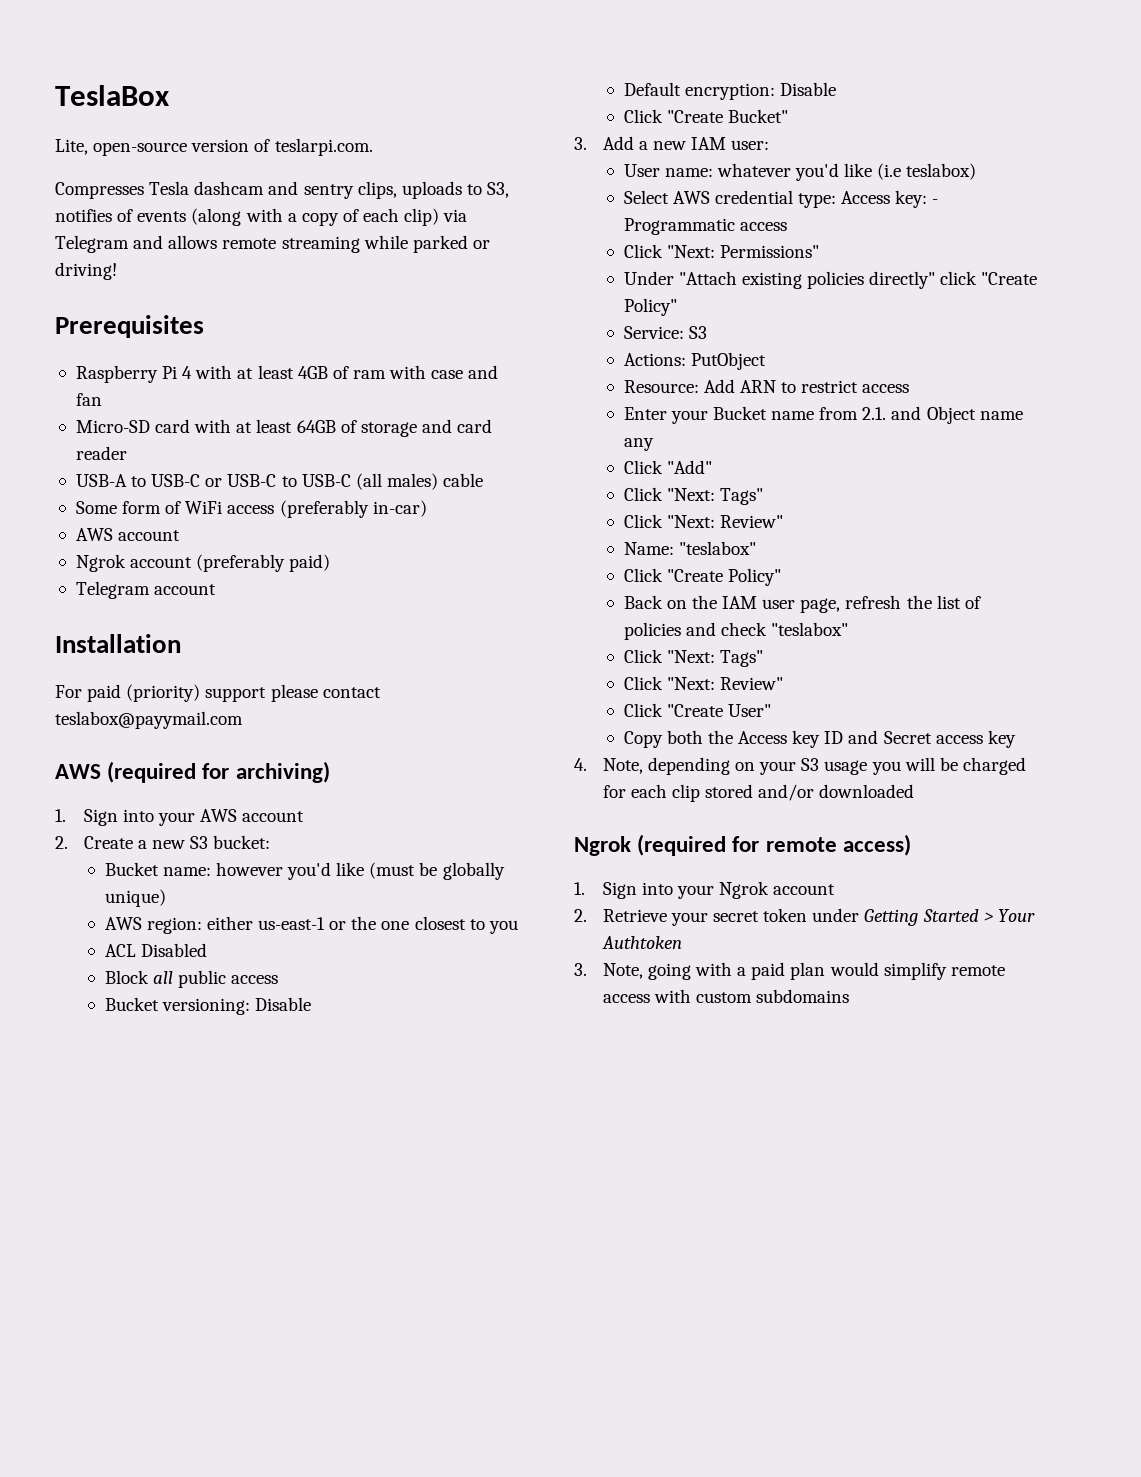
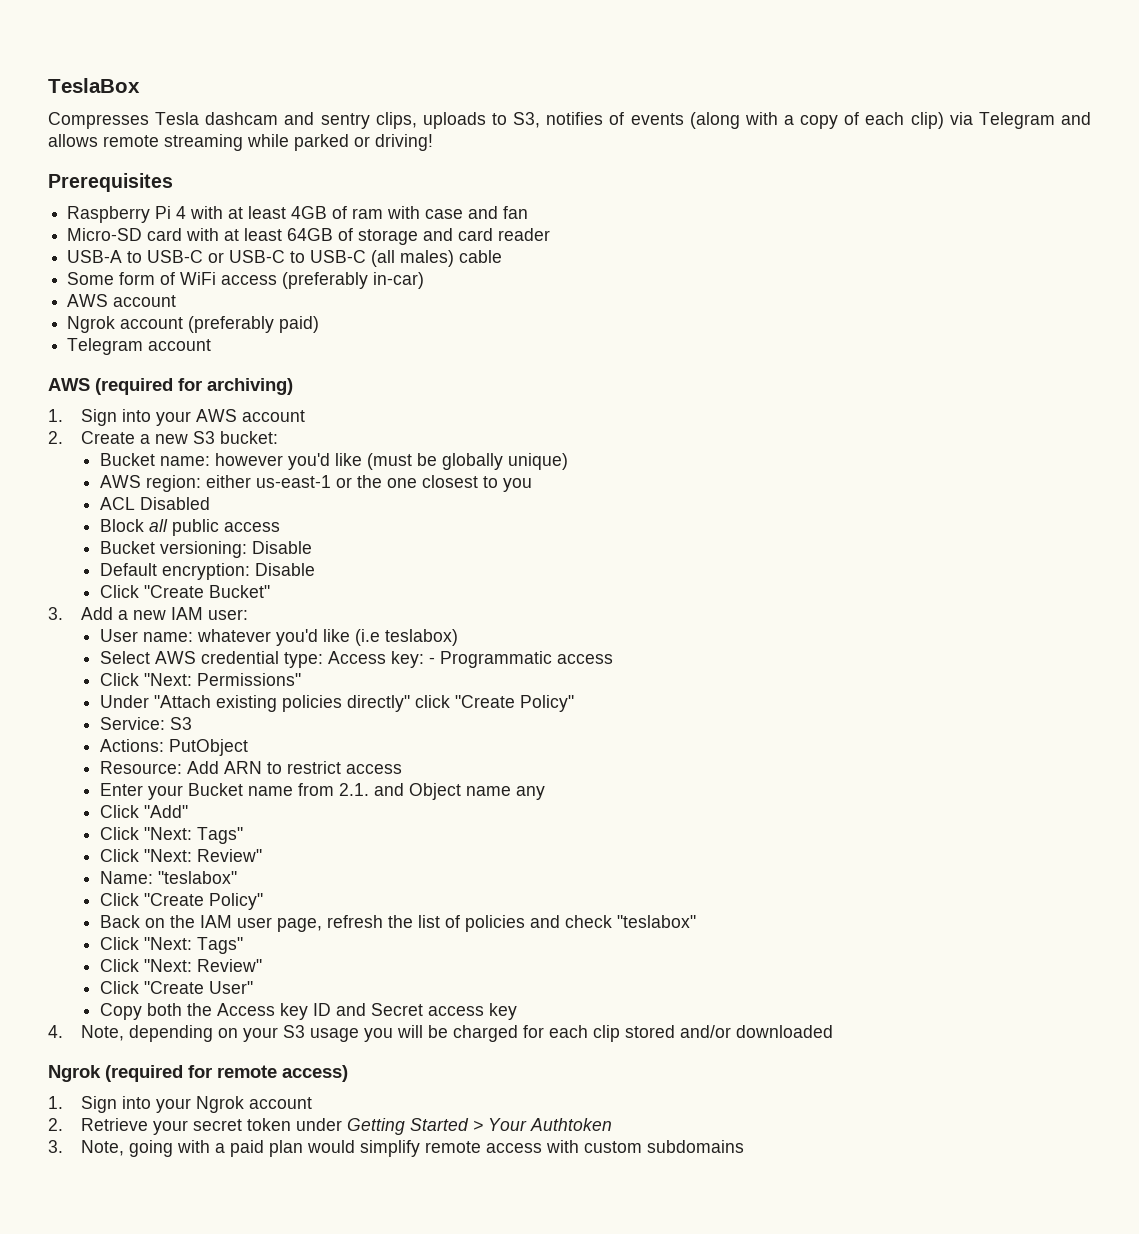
[55,138,373,156] // Lite, open-source version of teslarpi.com. -> (140, 85) none
[55,634,181,653] [55,684,381,702] [55,711,243,729] // Installation // For paid (priority) support please contact teslabox@payymail.com -> (212, 345) none

